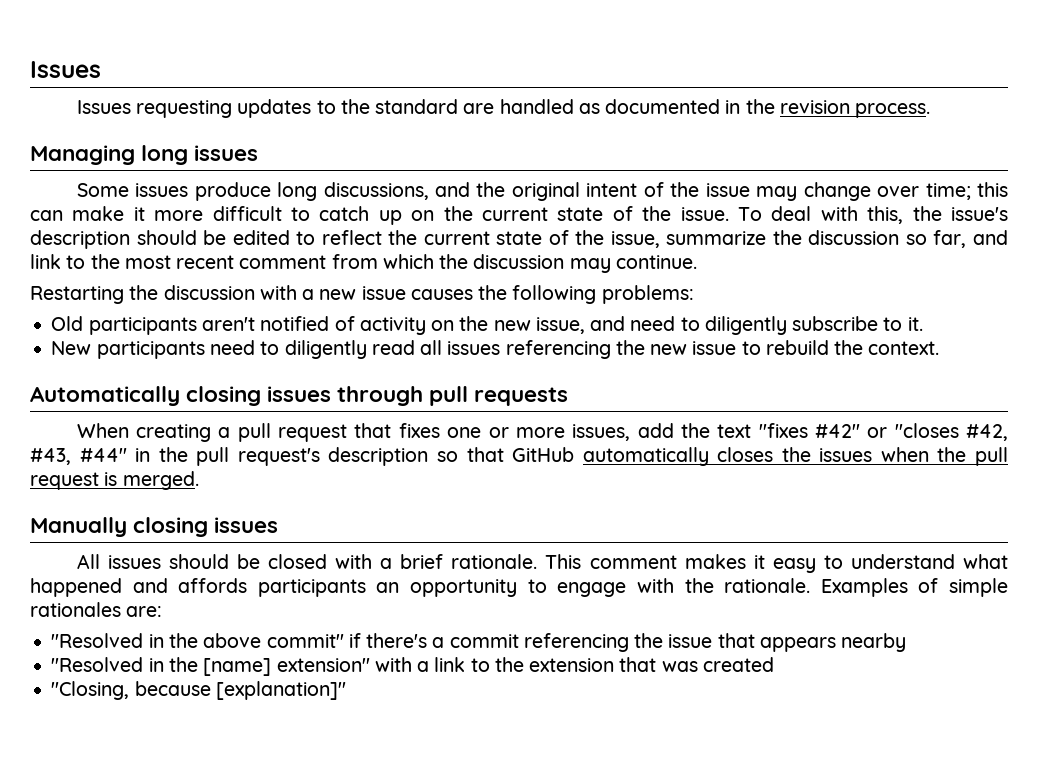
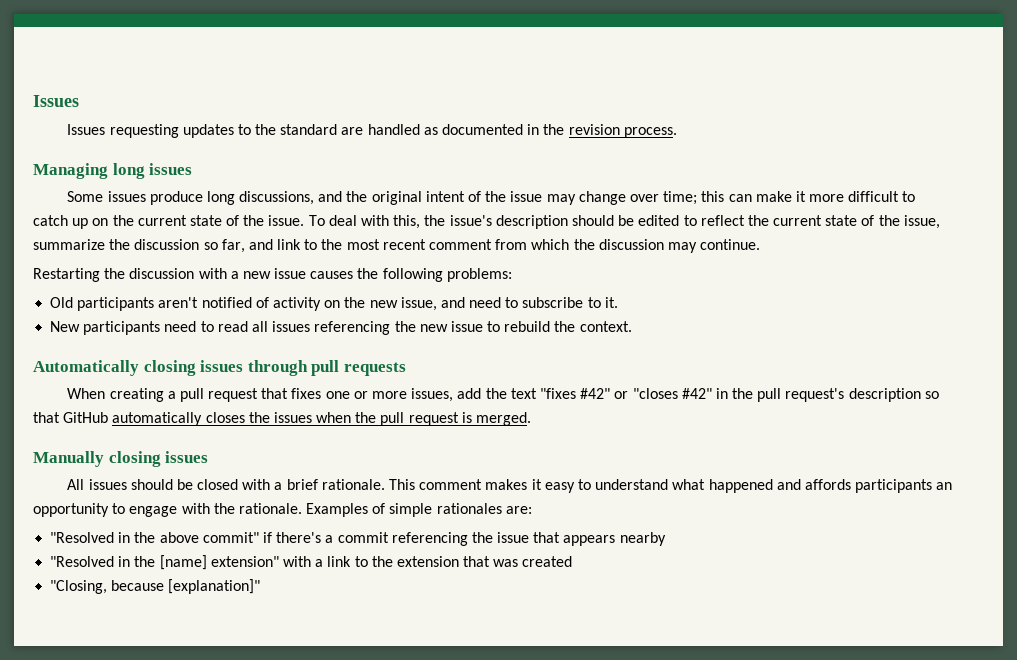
[704,316,787,335] diligently -> (519, 302) none
[284,340,367,359] diligently -> (214, 326) none
[966,424,1009,441] [30,448,127,465] #42, #43, #44" -> [681,388,712,399] #42"

